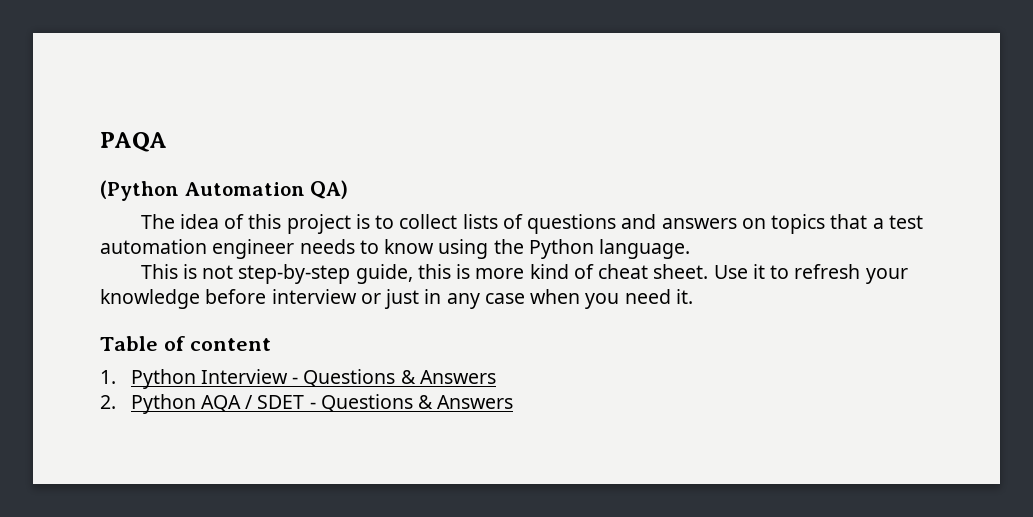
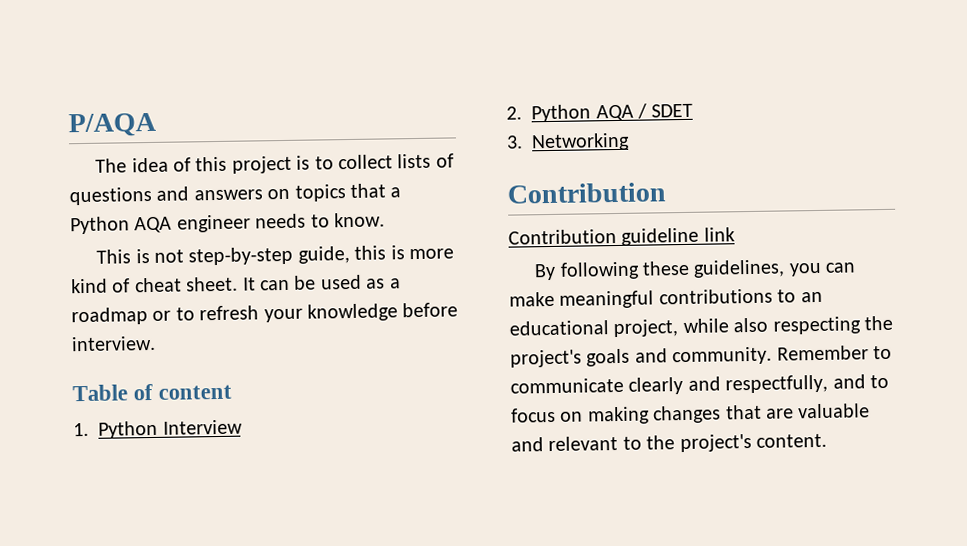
[100,132,167,152] [100,180,349,201] PAQA // (Python Automation QA) -> [68,112,157,138] P/AQA
[888,215,923,229] [100,239,207,254] test automation -> [70,216,173,235] Python AQA
[384,239,691,259] know using the Python language. -> [334,212,385,228] know.
[713,264,765,279] Use it -> [242,274,401,291] [71,307,172,326] It can be used as a roadmap or
[271,289,693,309] interview or just in any case when you need it. -> [71,335,156,352] interview.
[292,369,496,387] - Questions & Answers -> (243, 427) none
[309,394,514,412] - Questions & Answers -> [506,132,631,152] [507,182,666,204] [508,227,735,246] [534,259,857,281] [509,288,823,309] [509,315,893,338] [510,345,892,368] [510,374,889,395] [511,403,871,425] [511,433,827,453] // 3. Networking // Contribution // Contribution guideline link // By following these guidelines, you can make meaningful contributions to an educational project, while also respecting the project's goals and community. Remember to communicate clearly and respectfully, and to focus on making changes that are valuable and relevant to the project's content.

